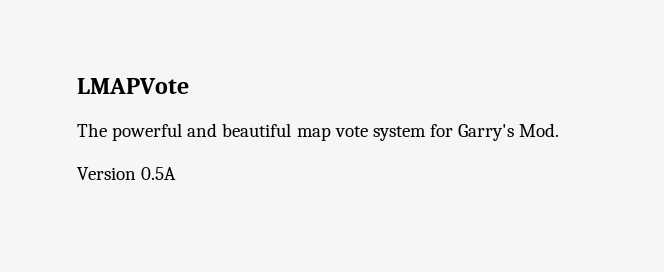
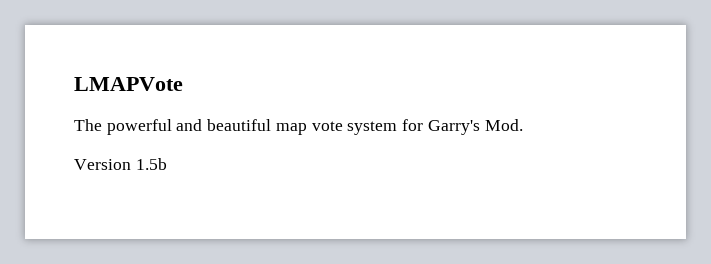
[141,167,177,180] 0.5A -> [135,158,167,170] 1.5b

